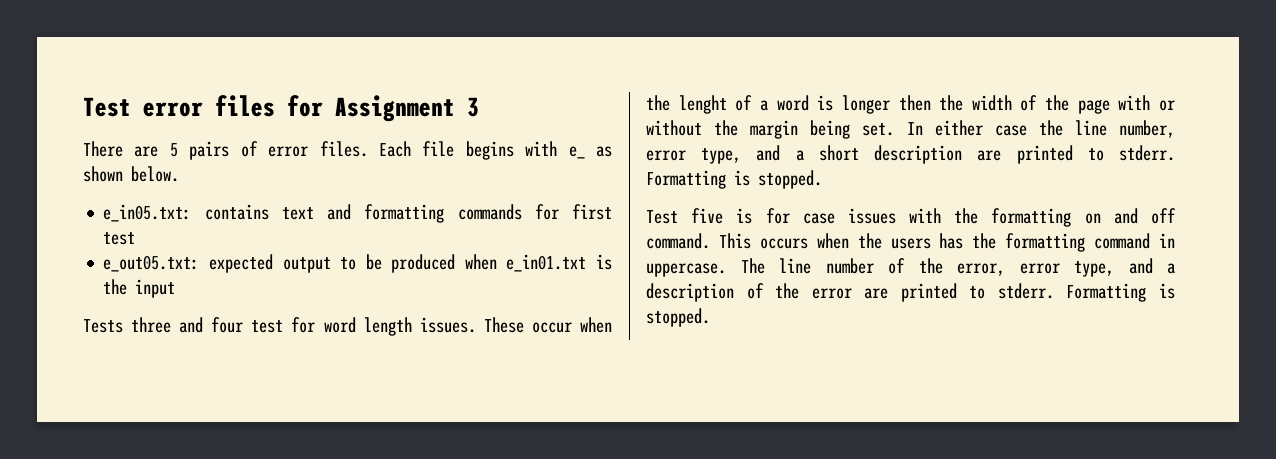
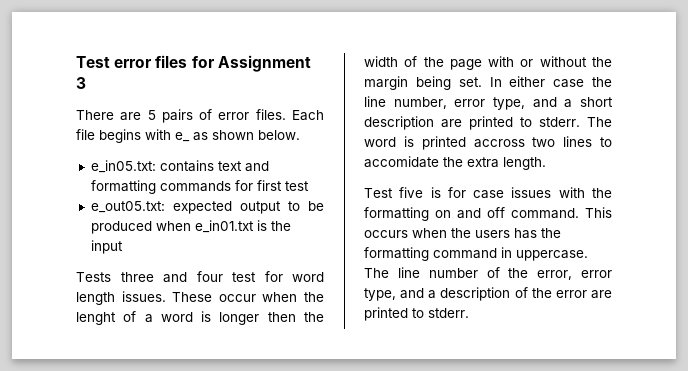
[646,170,822,189] Formatting is stopped. -> [587,117,612,127] [364,136,612,150] [364,156,546,170] The word is printed accross two lines to accomidate the extra length.
[1066,283,1175,302] [646,308,710,327] Formatting is stopped. -> (469, 313) none

